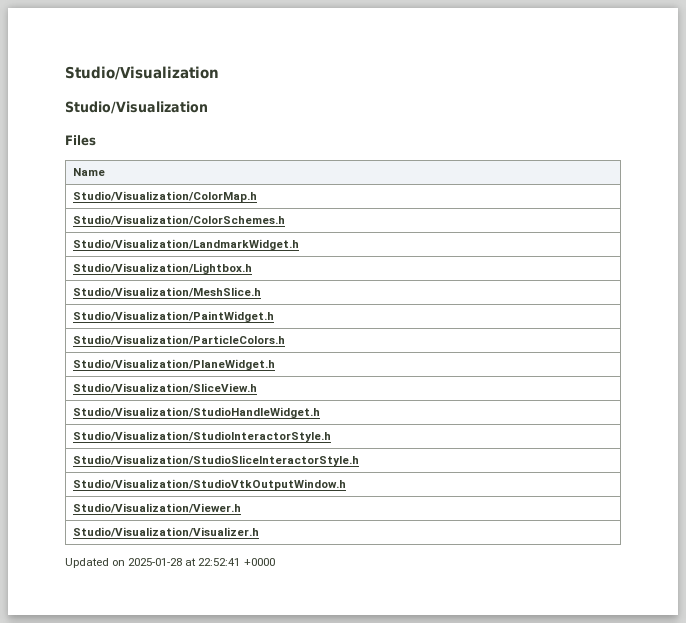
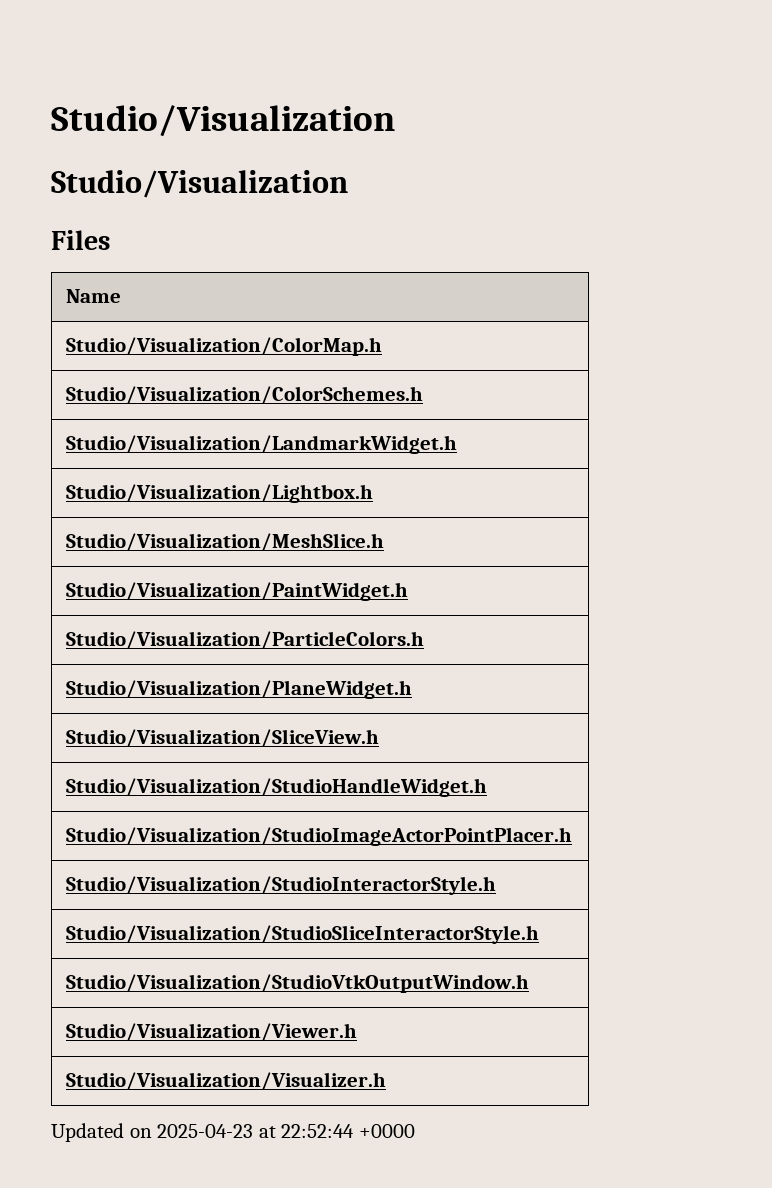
(320, 412) none -> [66,827,573,846] // Studio/Visualization/StudioImageActorPointPlacer.h
[128,558,241,566] 2025-01-28 at 22:52:41 -> [157,1124,355,1138] 2025-04-23 at 22:52:44

